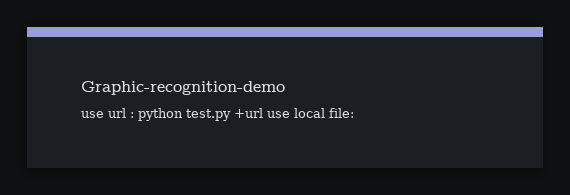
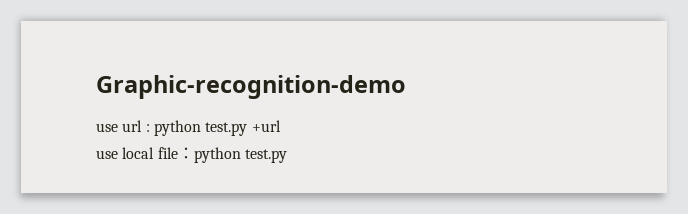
(263, 113) none -> (281, 126) //
[329,108,354,118] file: -> [157,147,287,163] file：python test.py

